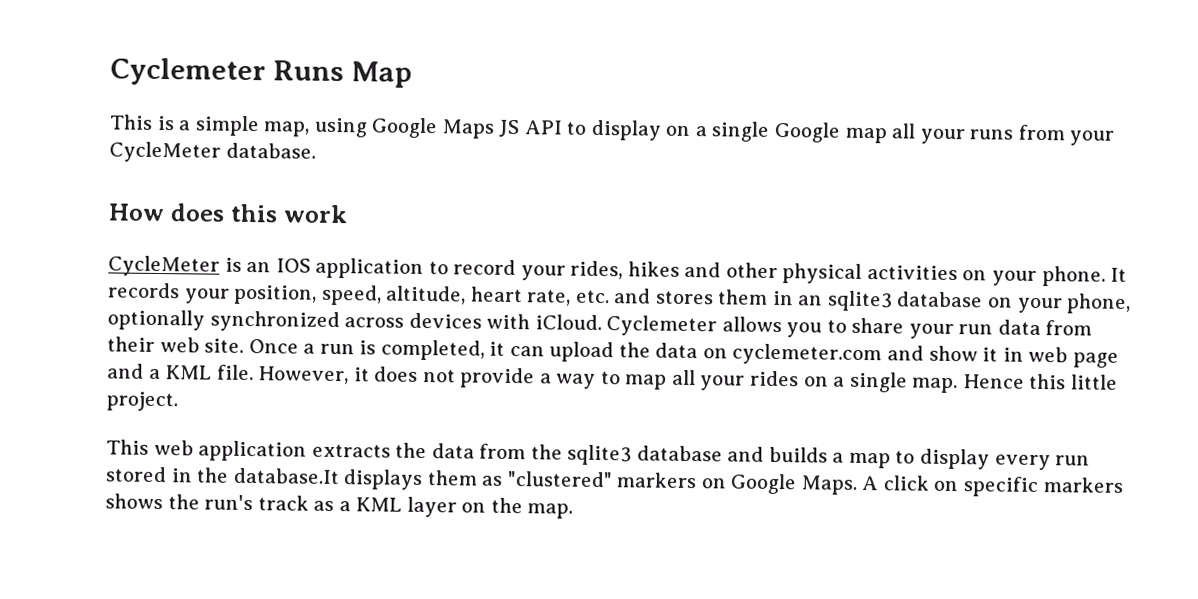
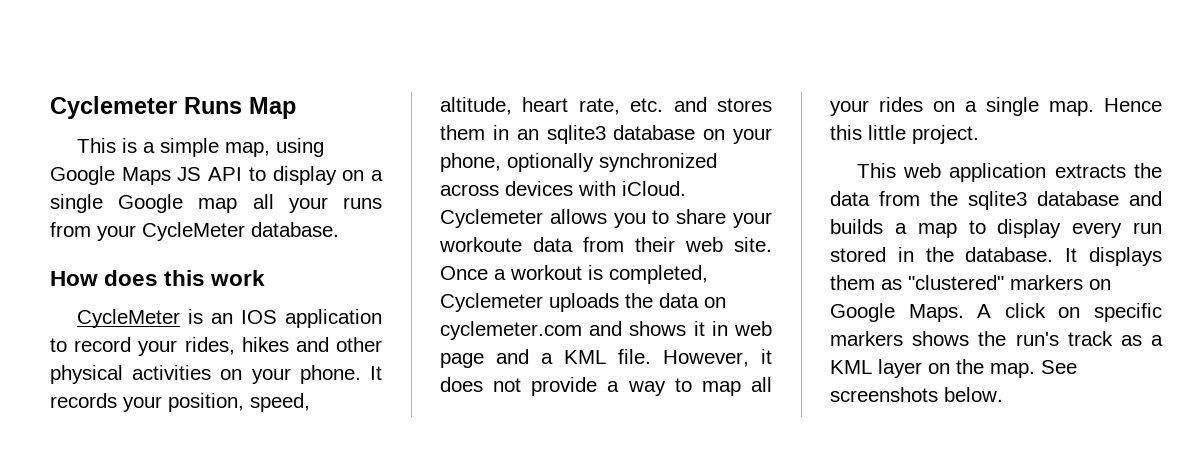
[958,324,994,335] run -> [439,237,522,252] workoute
[319,343,355,355] run -> [510,265,582,280] workout
[489,341,615,363] it can upload -> [440,293,619,312] Cyclemeter uploads
[928,345,978,362] show -> [629,321,687,336] shows
[232,467,340,485] database.It -> [965,247,1078,262] database. It
(574, 511) none -> [1041,360,1077,374] [830,387,1003,402] See screenshots below.

